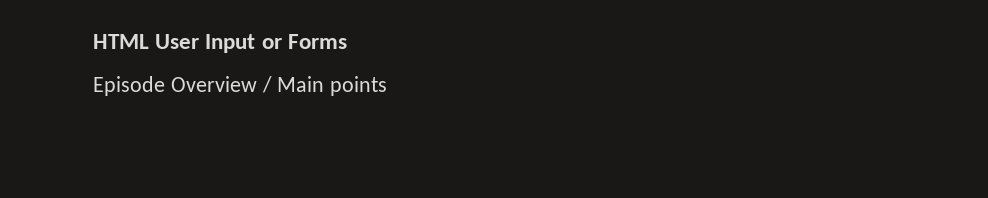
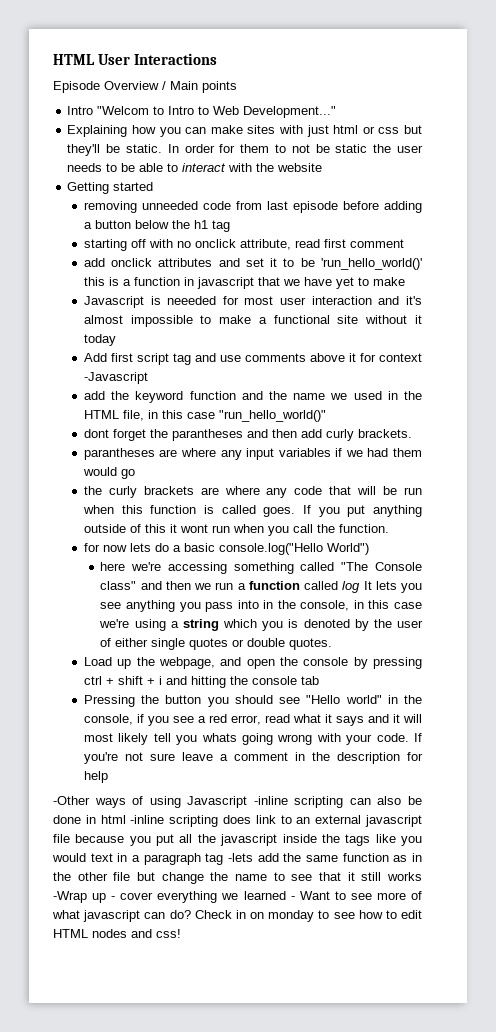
[205,34,347,53] Input or Forms -> [134,53,218,65] Interactions
(388, 86) none -> [67,106,337,118] [67,125,422,137] [67,144,423,156] [67,163,323,172] [67,182,154,194] [83,201,423,213] [83,220,230,232] [83,239,404,251] [83,258,423,270] [83,277,405,289] [83,296,423,308] [83,315,423,327] [83,334,116,346] [83,353,423,365] [83,372,148,384] [83,391,422,403] [83,410,326,422] [83,429,412,441] [83,448,422,460] [82,467,135,479] [83,486,422,498] [82,505,423,517] [83,524,389,536] [83,543,369,555] [100,562,422,574] [100,581,423,593] [100,600,422,612] [99,619,423,631] [100,638,333,650] [83,657,422,669] [83,676,319,688] [83,695,423,707] [83,714,422,726] [83,733,422,745] [83,752,423,764] [83,771,108,783] [53,796,422,808] [53,815,423,827] [53,834,423,846] [52,853,423,865] [53,872,423,884] [53,891,422,903] [52,910,423,922] [53,929,181,938] // Intro "Welcom to Intro to Web Development..." // Explaining how you can make sites with just html or css but they'll be static. In order for them to not be static the user needs to be able to interact with the website // Getting started // removing unneeded code from last episode before adding a button below the h1 tag // starting off with no onclick attribute, read first comment // add onclick attributes and set it to be 'run_hello_world()' this is a function in javascript that we have yet to make // Javascript is neeeded for most user interaction and it's almost impossible to make a functional site without it today // Add first script tag and use comments above it for context -Javascript // add the keyword function and the name we used in the HTML file, in this case "run_hello_world()" // dont forget the parantheses and then add curly brackets. // parantheses are where any input variables if we had them would go // the curly brackets are where any code that will be run when this function is called goes. If you put anything outside of this it wont run when you call the function. // for now lets do a basic console.log("Hello World") // here we're accessing something called "The Console class" and then we run a function called log It lets you see anything you pass into in the console, in this case we're using a string which you is denoted by the user of either single quotes or double quotes. // Load up the webpage, and open the console by pressing ctrl + shift + i and hitting the console tab // Pressing the button you should see "Hello world" in the console, if you see a red error, read what it says and it will most likely tell you whats going wrong with your code. If you're not sure leave a comment in the description for help // -Other ways of using Javascript -inline scripting can also be done in html -inline scripting does link to an external javascript file because you put all the javascript inside the tags like you would text in a paragraph tag -lets add the same function as in the other file but change the name to see that it still works -Wrap up - cover everything we learned - Want to see more of what javascript can do? Check in on monday to see how to edit HTML nodes and css!

